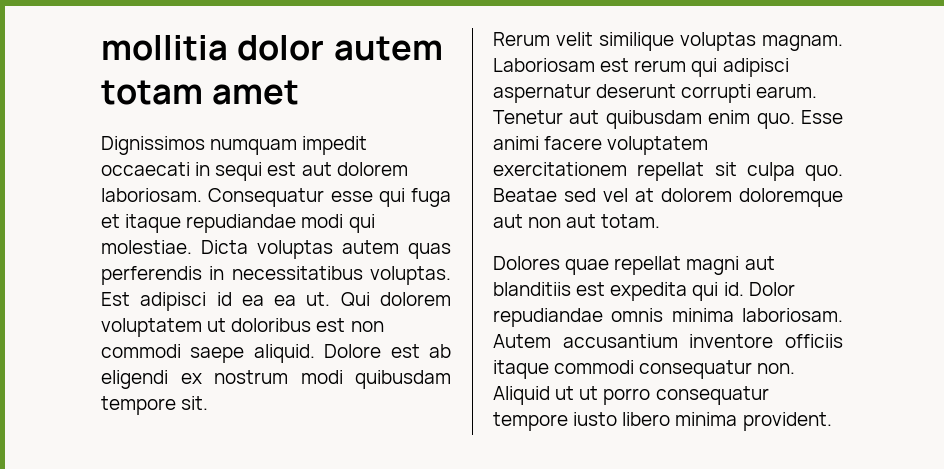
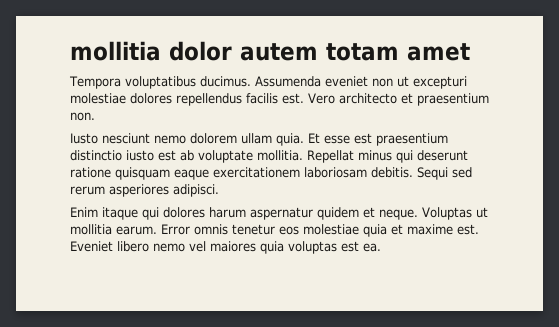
[101,136,368,155] [101,162,408,181] [101,188,451,207] [101,214,375,233] [101,240,451,259] [101,266,451,285] [101,292,451,311] [101,318,384,337] [101,344,451,363] [101,370,451,389] [101,396,209,415] [493,32,843,51] [493,58,789,77] [493,84,818,103] [493,110,843,129] [493,136,709,155] [493,162,843,181] [493,188,843,207] [493,214,661,228] [493,256,775,275] [493,282,795,301] [493,308,843,327] [493,334,843,348] [493,360,796,379] [493,386,769,405] [493,412,832,431] Dignissimos numquam impedit occaecati in sequi est aut dolorem laboriosam. Consequatur esse qui fuga et itaque repudiandae modi qui molestiae. Dicta voluptas autem quas perferendis in necessitatibus voluptas. Est adipisci id ea ea ut. Qui dolorem voluptatem ut doloribus est non commodi saepe aliquid. Dolore est ab eligendi ex nostrum modi quibusdam tempore sit. // Rerum velit similique voluptas magnam. Laboriosam est rerum qui adipisci aspernatur deserunt corrupti earum. Tenetur aut quibusdam enim quo. Esse animi facere voluptatem exercitationem repellat sit culpa quo. Beatae sed vel at dolorem doloremque aut non aut totam. // Dolores quae repellat magni aut blanditiis est expedita qui id. Dolor repudiandae omnis minima laboriosam. Autem accusantium inventore officiis itaque commodi consequatur non. Aliquid ut ut porro consequatur tempore iusto libero minima provident. -> [69,76,467,89] [70,93,489,106] [70,112,95,121] [70,133,448,146] [70,150,468,163] [70,167,472,180] [70,184,219,197] [70,207,488,220] [70,224,479,237] [70,241,381,254] Tempora voluptatibus ducimus. Assumenda eveniet non ut excepturi molestiae dolores repellendus facilis est. Vero architecto et praesentium non. // Iusto nesciunt nemo dolorem ullam quia. Et esse est praesentium distinctio iusto est ab voluptate mollitia. Repellat minus qui deserunt ratione quisquam eaque exercitationem laboriosam debitis. Sequi sed rerum asperiores adipisci. // Enim itaque qui dolores harum aspernatur quidem et neque. Voluptas ut mollitia earum. Error omnis tenetur eos molestiae quia et maxime est. Eveniet libero nemo vel maiores quia voluptas est ea.

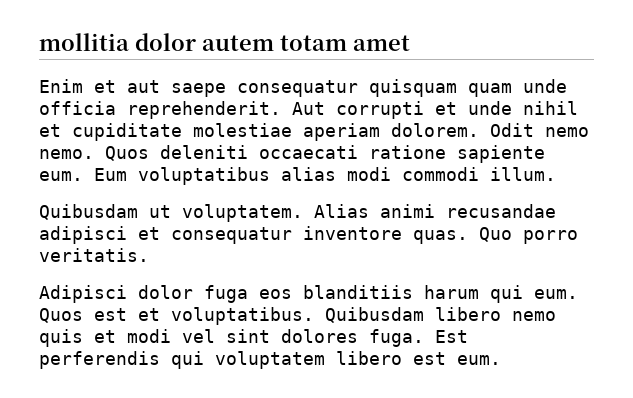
[69,76,467,89] [70,93,489,106] [70,112,95,121] [70,133,448,146] [70,150,468,163] [70,167,472,180] [70,184,219,197] [70,207,488,220] [70,224,479,237] [70,241,381,254] Tempora voluptatibus ducimus. Assumenda eveniet non ut excepturi molestiae dolores repellendus facilis est. Vero architecto et praesentium non. // Iusto nesciunt nemo dolorem ullam quia. Et esse est praesentium distinctio iusto est ab voluptate mollitia. Repellat minus qui deserunt ratione quisquam eaque exercitationem laboriosam debitis. Sequi sed rerum asperiores adipisci. // Enim itaque qui dolores harum aspernatur quidem et neque. Voluptas ut mollitia earum. Error omnis tenetur eos molestiae quia et maxime est. Eveniet libero nemo vel maiores quia voluptas est ea. -> [39,79,567,97] [39,101,578,119] [39,123,589,141] [39,145,545,163] [39,167,556,185] [39,204,556,222] [39,226,578,244] [39,248,149,262] [39,285,578,303] [39,307,556,325] [39,329,468,347] [39,351,501,369] Enim et aut saepe consequatur quisquam quam unde officia reprehenderit. Aut corrupti et unde nihil et cupiditate molestiae aperiam dolorem. Odit nemo nemo. Quos deleniti occaecati ratione sapiente eum. Eum voluptatibus alias modi commodi illum. // Quibusdam ut voluptatem. Alias animi recusandae adipisci et consequatur inventore quas. Quo porro veritatis. // Adipisci dolor fuga eos blanditiis harum qui eum. Quos est et voluptatibus. Quibusdam libero nemo quis et modi vel sint dolores fuga. Est perferendis qui voluptatem libero est eum.

